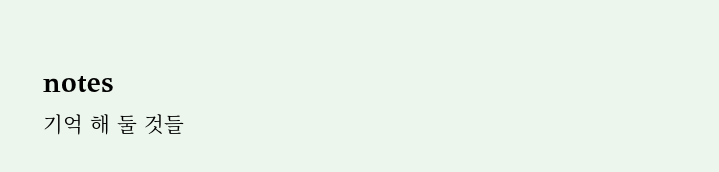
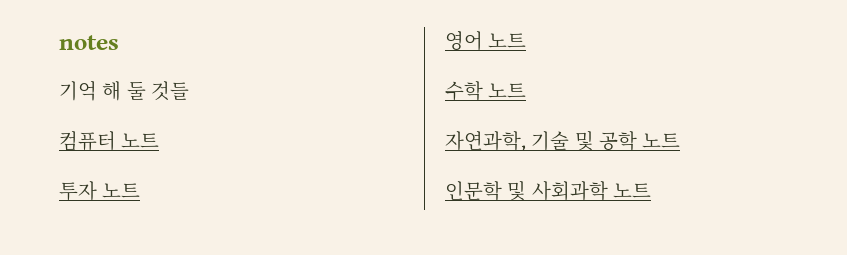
(184, 124) none -> [59,131,160,151] [59,181,141,201] [445,31,527,51] [445,81,527,101] [445,131,681,151] [445,181,651,201] // 컴퓨터 노트 // 투자 노트 // 영어 노트 // 수학 노트 // 자연과학, 기술 및 공학 노트 // 인문학 및 사회과학 노트

